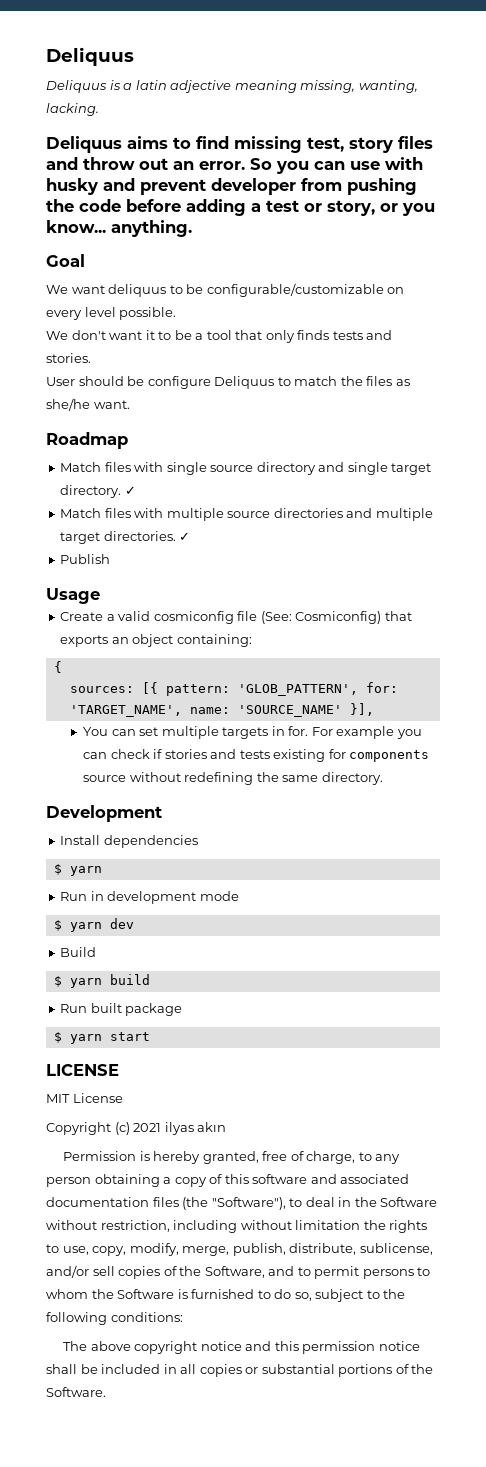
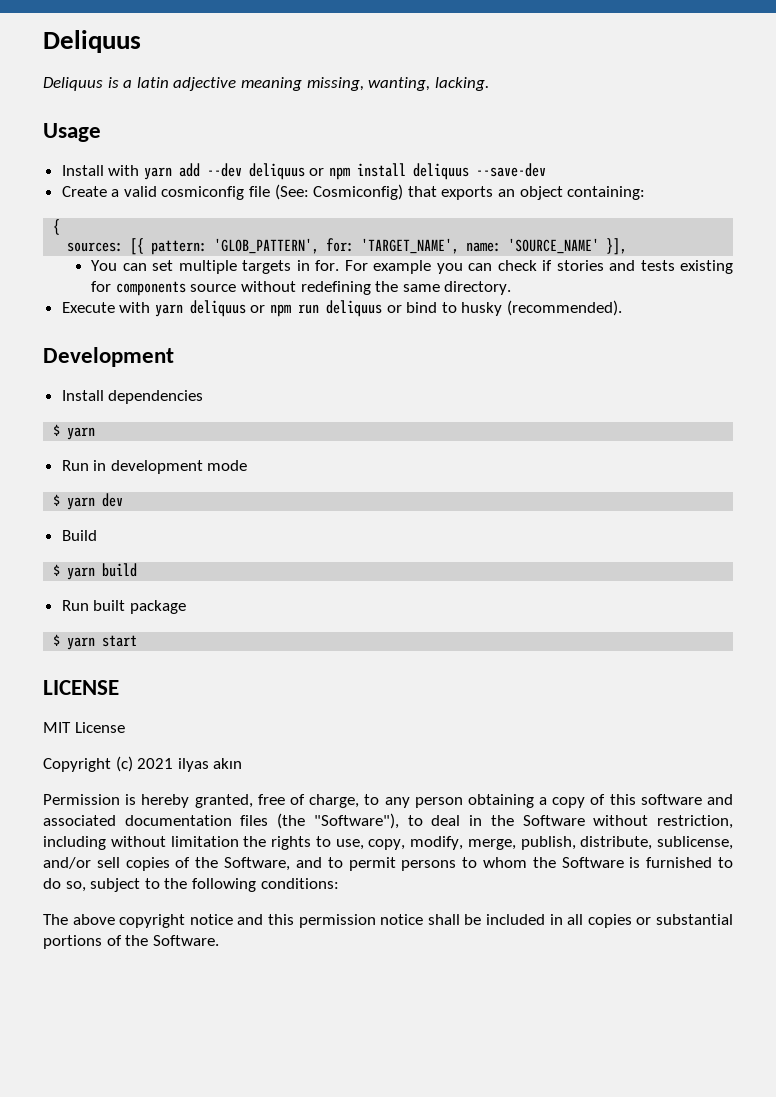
[46,136,433,153] [46,157,423,174] [46,178,417,195] [46,199,435,216] [46,220,192,237] [46,254,85,267] [46,283,405,297] [46,307,177,320] [46,330,393,343] [46,353,91,363] [46,376,410,389] [46,398,130,411] [46,432,128,449] [60,462,432,475] [60,485,136,498] [60,508,433,521] [60,531,191,544] [60,554,111,564] [46,588,100,604] Deliquus aims to find missing test, story files and throw out an error. So you can use with husky and prevent developer from pushing the code before adding a test or story, or you know... anything. // Goal // We want deliquus to be configurable/customizable on every level possible. // We don't want it to be a tool that only finds tests and stories. // User should be configure Deliquus to match the files as she/he want. // Roadmap // Match files with single source directory and single target directory. ✓ // Match files with multiple source directories and multiple target directories. ✓ // Publish // Usage -> [43,123,101,142] [61,163,547,180] Usage // Install with yarn add --dev deliquus or npm install deliquus --save-dev
(383, 778) none -> [61,300,623,317] // Execute with yarn deliquus or npm run deliquus or bind to husky (recommended).

